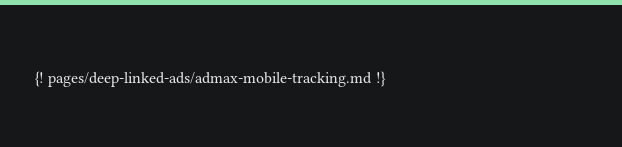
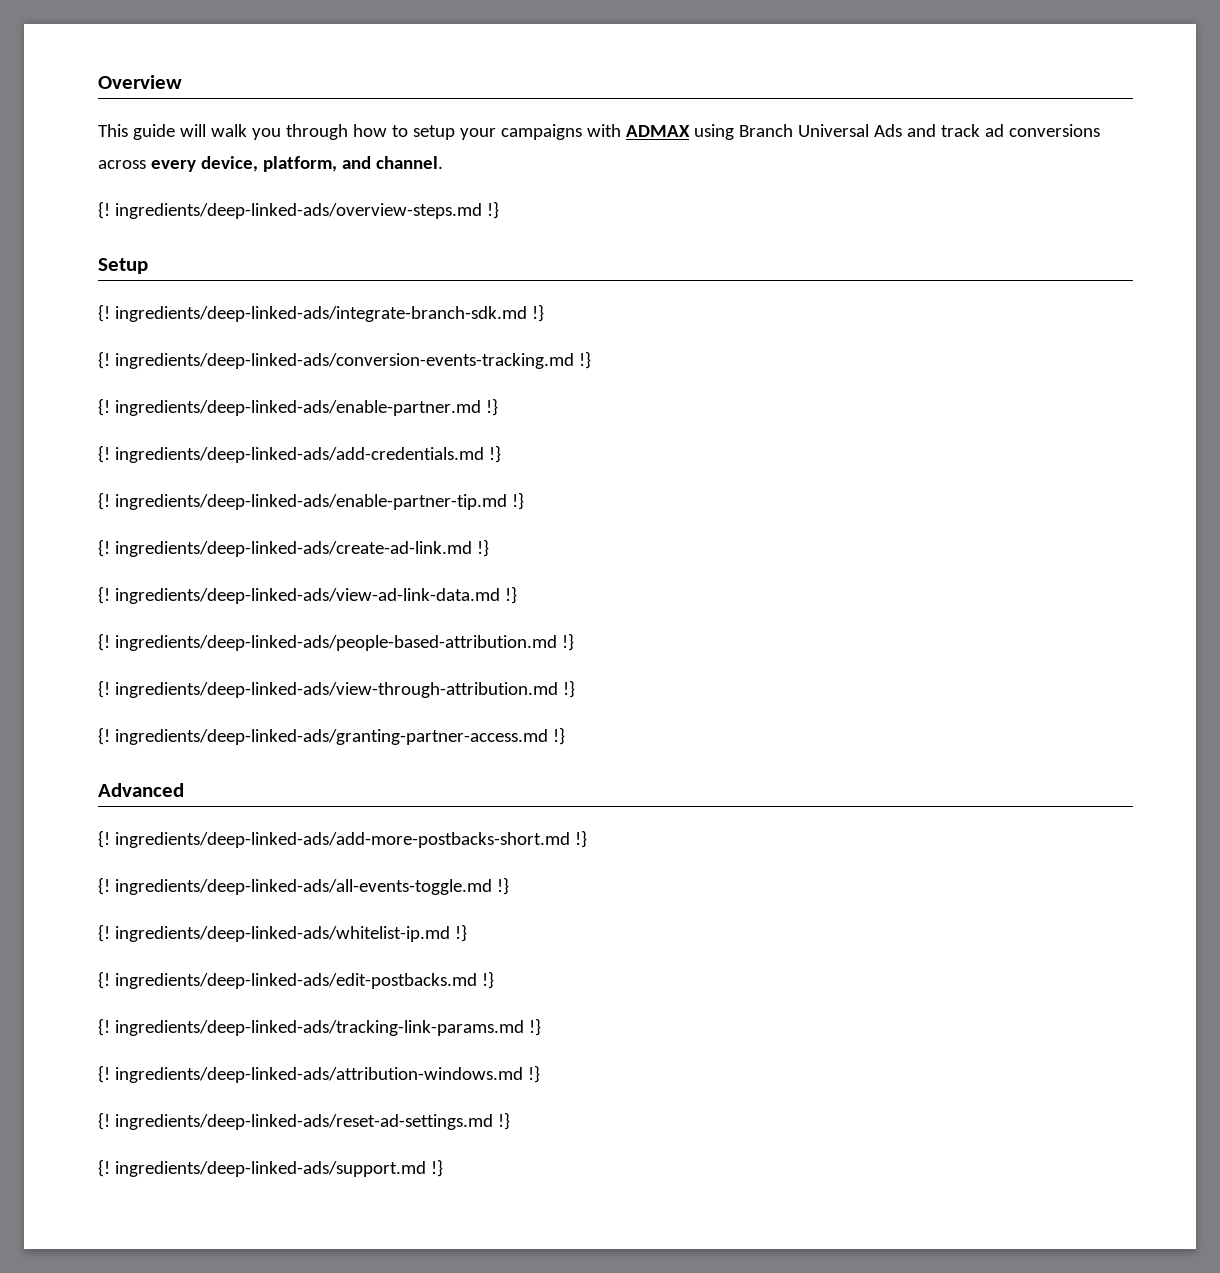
[35,71,373,87] {! pages/deep-linked-ads/admax-mobile-tracking.md -> [98,75,182,89] [98,124,1100,140] [98,156,443,172] [98,201,499,219] [98,258,148,274] [98,304,544,322] [98,351,591,369] [98,398,498,416] [98,445,501,463] [98,492,524,510] [98,539,489,557] [98,586,517,604] [98,633,574,651] [98,680,575,698] [98,727,565,745] [98,783,184,797] [98,830,587,848] [98,877,509,895] [98,924,467,942] [98,971,494,989] [98,1018,541,1036] [98,1065,540,1083] [98,1112,510,1130] [98,1159,426,1177] Overview // This guide will walk you through how to setup your campaigns with ADMAX using Branch Universal Ads and track ad conversions across every device, platform, and channel. // {! ingredients/deep-linked-ads/overview-steps.md !} // Setup // {! ingredients/deep-linked-ads/integrate-branch-sdk.md !} // {! ingredients/deep-linked-ads/conversion-events-tracking.md !} // {! ingredients/deep-linked-ads/enable-partner.md !} // {! ingredients/deep-linked-ads/add-credentials.md !} // {! ingredients/deep-linked-ads/enable-partner-tip.md !} // {! ingredients/deep-linked-ads/create-ad-link.md !} // {! ingredients/deep-linked-ads/view-ad-link-data.md !} // {! ingredients/deep-linked-ads/people-based-attribution.md !} // {! ingredients/deep-linked-ads/view-through-attribution.md !} // {! ingredients/deep-linked-ads/granting-partner-access.md !} // Advanced // {! ingredients/deep-linked-ads/add-more-postbacks-short.md !} // {! ingredients/deep-linked-ads/all-events-toggle.md !} // {! ingredients/deep-linked-ads/whitelist-ip.md !} // {! ingredients/deep-linked-ads/edit-postbacks.md !} // {! ingredients/deep-linked-ads/tracking-link-params.md !} // {! ingredients/deep-linked-ads/attribution-windows.md !} // {! ingredients/deep-linked-ads/reset-ad-settings.md !} // {! ingredients/deep-linked-ads/support.md

